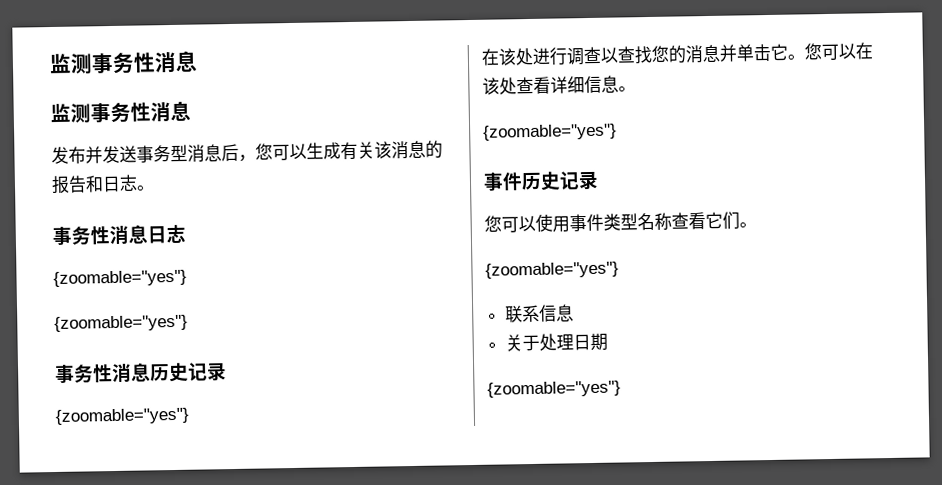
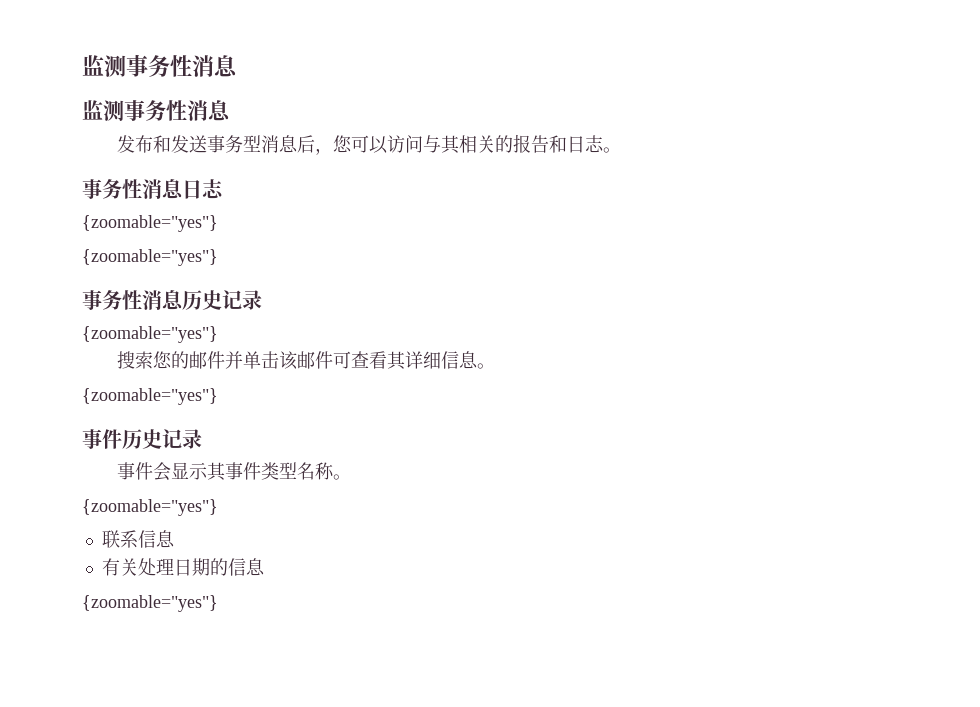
[85,146,103,164] 并 -> [152,135,171,153] 和
[306,140,426,161] 生成有关该消息 -> [386,135,495,154] 访问与其相关
[481,42,873,66] [482,76,551,95] 在该处进行调查以查找您的消息并单击它。您可以在该处查看 -> [116,351,406,370] 搜索您的邮件并单击该邮件可查看其
[484,213,570,233] 您可以使用 -> [116,462,226,481] 事件会显示其
[671,211,740,230] 查看它们 -> (334, 471) none
[504,334,540,352] 关于 -> [101,558,138,576] 有关
(608, 342) none -> [209,558,265,576] 的信息

